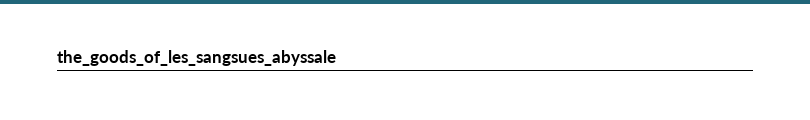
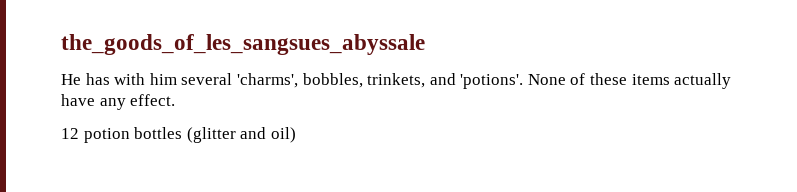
(336, 58) none -> [61,73,732,89] [61,94,176,110] [61,127,296,143] // He has with him several 'charms', bobbles, trinkets, and 'potions'. None of these items actually have any effect. // 12 potion bottles (glitter and oil)

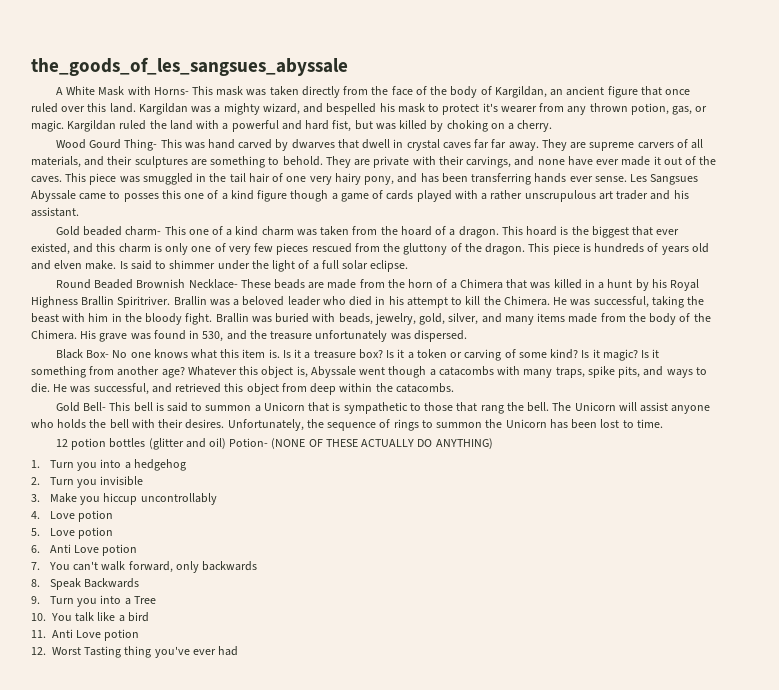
[61,73,732,89] [61,94,176,110] He has with him several 'charms', bobbles, trinkets, and 'potions'. None of these items actually have any effect. -> [55,86,691,98] [31,103,708,115] [31,120,553,132] [55,139,704,151] [31,156,717,168] [31,173,699,185] [31,190,689,202] [31,207,79,217] [55,226,680,238] [31,243,709,255] [31,260,409,272] [55,279,700,291] [31,296,705,308] [31,313,711,325] [31,330,467,342] [55,349,660,361] [31,366,707,378] [31,383,454,395] [55,402,711,414] [31,419,663,431] A White Mask with Horns- This mask was taken directly from the face of the body of Kargildan, an ancient figure that once ruled over this land. Kargildan was a mighty wizard, and bespelled his mask to protect it's wearer from any thrown potion, gas, or magic. Kargildan ruled the land with a powerful and hard fist, but was killed by choking on a cherry. // Wood Gourd Thing- This was hand carved by dwarves that dwell in crystal caves far far away. They are supreme carvers of all materials, and their sculptures are something to behold. They are private with their carvings, and none have ever made it out of the caves. This piece was smuggled in the tail hair of one very hairy pony, and has been transferring hands ever sense. Les Sangsues Abyssale came to posses this one of a kind figure though a game of cards played with a rather unscrupulous art trader and his assistant. // Gold beaded charm- This one of a kind charm was taken from the hoard of a dragon. This hoard is the biggest that ever existed, and this charm is only one of very few pieces rescued from the gluttony of the dragon. This piece is hundreds of years old and elven make. Is said to shimmer under the light of a full solar eclipse. // Round Beaded Brownish Necklace- These beads are made from the horn of a Chimera that was killed in a hunt by his Royal Highness Brallin Spiritriver. Brallin was a beloved leader who died in his attempt to kill the Chimera. He was successful, taking the beast with him in the bloody fight. Brallin was buried with beads, jewelry, gold, silver, and many items made from the body of the Chimera. His grave was found in 530, and the treasure unfortunately was dispersed. // Black Box- No one knows what this item is. Is it a treasure box? Is it a token or carving of some kind? Is it magic? Is it something from another age? Whatever this object is, Abyssale went though a catacombs with many traps, spike pits, and ways to die. He was successful, and retrieved this object from deep within the catacombs. // Gold Bell- This bell is said to summon a Unicorn that is sympathetic to those that rang the bell. The Unicorn will assist anyone who holds the bell with their desires. Unfortunately, the sequence of rings to summon the Unicorn has been lost to time.
(296, 135) none -> [229,438,493,449] [31,459,186,471] [31,476,144,488] [31,493,217,505] [31,510,114,522] [31,527,114,539] [31,544,138,556] [31,561,258,573] [31,578,140,590] [31,595,156,607] [31,612,149,622] [31,629,140,641] [31,646,239,658] Potion- (NONE OF THESE ACTUALLY DO ANYTHING) // 1. Turn you into a hedgehog // 2. Turn you invisible // 3. Make you hiccup uncontrollably // 4. Love potion // 5. Love potion // 6. Anti Love potion // 7. You can't walk forward, only backwards // 8. Speak Backwards // 9. Turn you into a Tree // 10. You talk like a bird // 11. Anti Love potion // 12. Worst Tasting thing you've ever had

